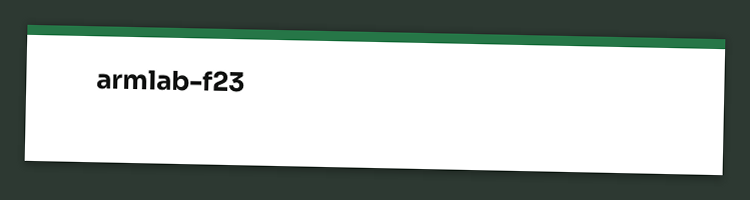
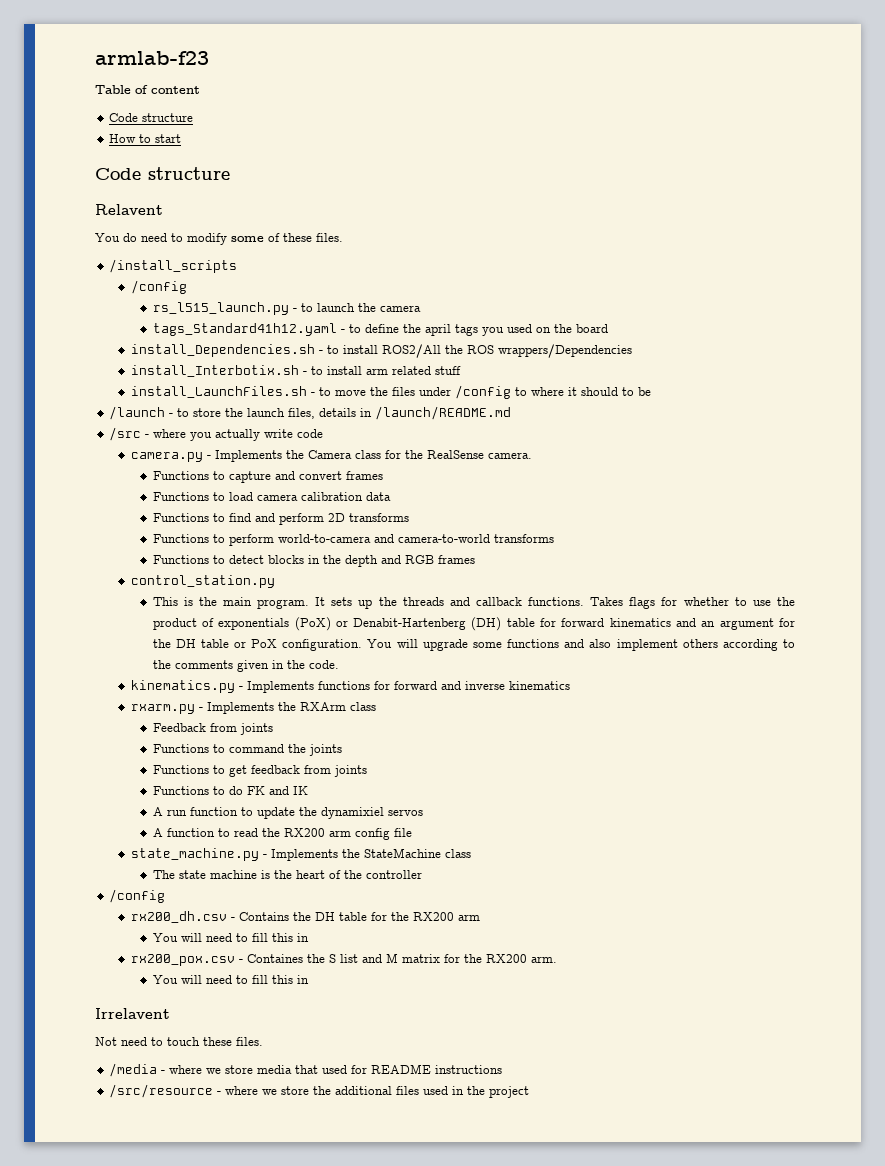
(245, 80) none -> [95,85,200,94] [109,113,194,122] [109,134,182,143] [95,167,230,180] [95,204,163,215] [95,233,343,245] [109,259,238,273] [130,280,187,294] [152,302,421,315] [152,323,608,336] [130,344,632,358] [130,365,461,377] [130,385,651,399] [109,406,512,420] [109,427,324,441] [130,450,532,462] [152,471,383,483] [152,492,391,501] [152,513,409,525] [152,534,554,546] [152,555,475,567] [130,575,275,588] [152,597,795,609] [152,617,795,631] [152,639,795,651] [152,660,339,672] [130,680,570,693] [130,702,376,714] [152,723,273,735] [152,744,342,756] [152,765,367,777] [152,786,308,795] [152,807,423,819] [152,828,412,840] [130,848,471,861] [152,870,422,879] [109,889,166,903] [130,911,480,923] [152,933,309,942] [130,953,557,966] [152,975,309,984] [95,1008,170,1019] [95,1037,263,1046] [109,1063,503,1077] [109,1084,530,1098] // Table of content // Code structure // How to start // Code structure // Relavent // You do need to modify some of these files. // /install_scripts // /config // rs_l515_launch.py - to launch the camera // tags_Standard41h12.yaml - to define the april tags you used on the board // install_Dependencies.sh - to install ROS2/All the ROS wrappers/Dependencies // install_Interbotix.sh - to install arm related stuff // install_LaunchFiles.sh - to move the files under /config to where it should to be // /launch - to store the launch files, details in /launch/README.md // /src - where you actually write code // camera.py - Implements the Camera class for the RealSense camera. // Functions to capture and convert frames // Functions to load camera calibration data // Functions to find and perform 2D transforms // Functions to perform world-to-camera and camera-to-world transforms // Functions to detect blocks in the depth and RGB frames // control_station.py // This is the main program. It sets up the threads and callback functions. Takes flags for whether to use the product of exponentials (PoX) or Denabit-Hartenberg (DH) table for forward kinematics and an argument for the DH table or PoX configuration. You will upgrade some functions and also implement others according to the comments given in the code. // kinematics.py - Implements functions for forward and inverse kinematics // rxarm.py - Implements the RXArm class // Feedback from joints // Functions to command the joints // Functions to get feedback from joints // Functions to do FK and IK // A run function to update the dynamixiel servos // A function to read the RX200 arm config file // state_machine.py - Implements the StateMachine class // The state machine is the heart of the controller // /config // rx200_dh.csv - Contains the DH table for the RX200 arm // You will need to fill this in // rx200_pox.csv - Containes the S list and M matrix for the RX200 arm. // You will need to fill this in // Irrelavent // Not need to touch these files. // /media - where we store media that used for README instructions // /src/resource - where we store the additional files used in the project

